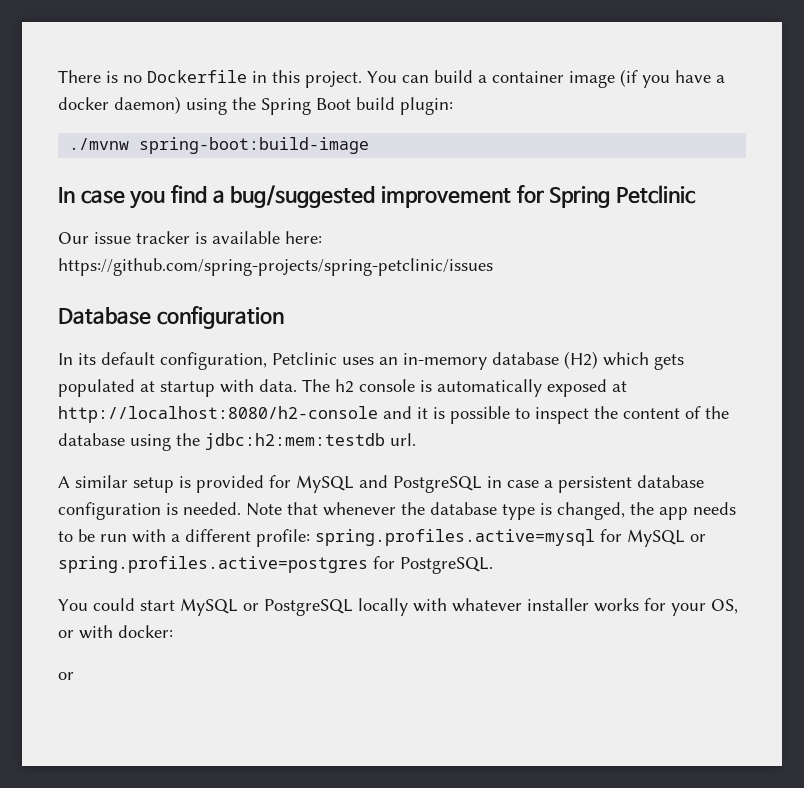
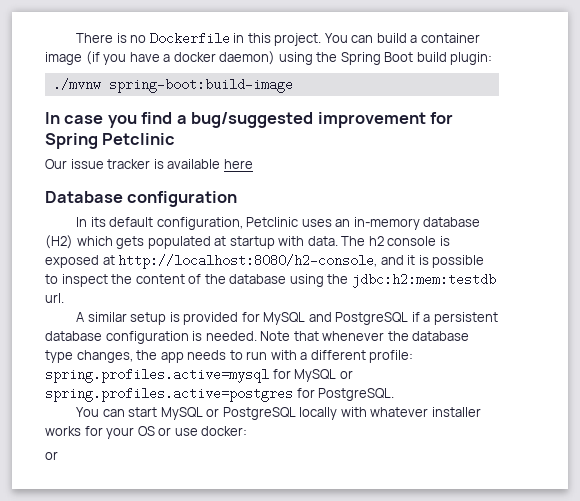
[285,231,322,244] [58,258,493,276] here: https://github.com/spring-projects/spring-petclinic/issues -> [223,159,253,169] here
[437,379,542,397] automatically -> (450, 241) none
[58,406,378,423] http://localhost:8080/h2-console -> [118,254,378,269] http://localhost:8080/h2-console,
[487,476,539,488] in case -> [411,312,420,322] if
[540,502,625,520] is changed, -> [76,350,133,363] changes,
[78,529,95,542] be -> (243, 355) none
[93,598,135,611] could -> [102,409,125,417] can
[711,599,738,614] [58,625,113,639] OS, or with -> [137,426,198,436] OS or use

